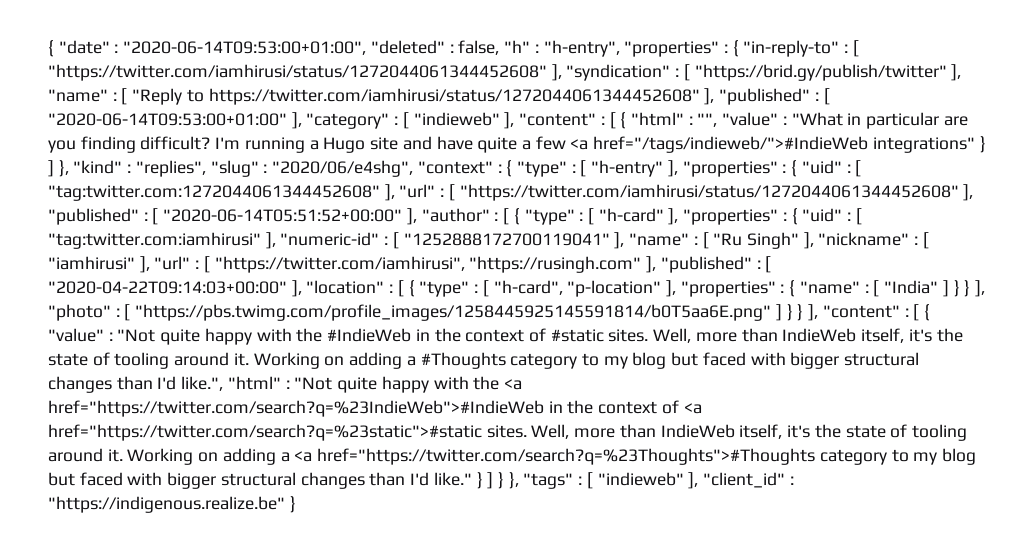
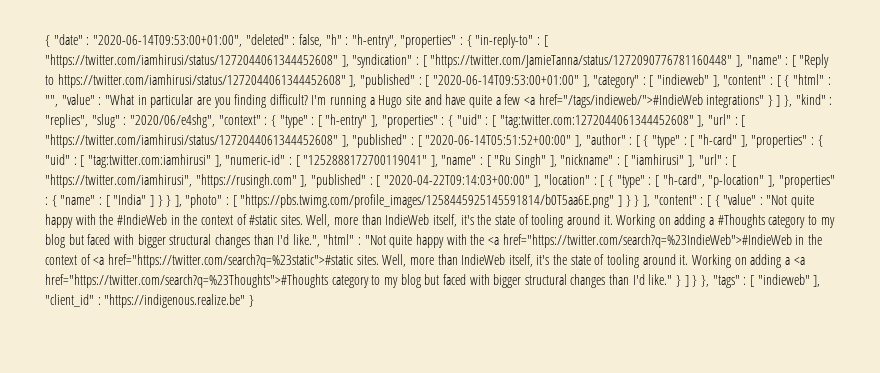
[694,64,947,81] "https://brid.gy/publish/twitter" -> [430,54,733,68] "https://twitter.com/JamieTanna/status/1272090776781160448"

